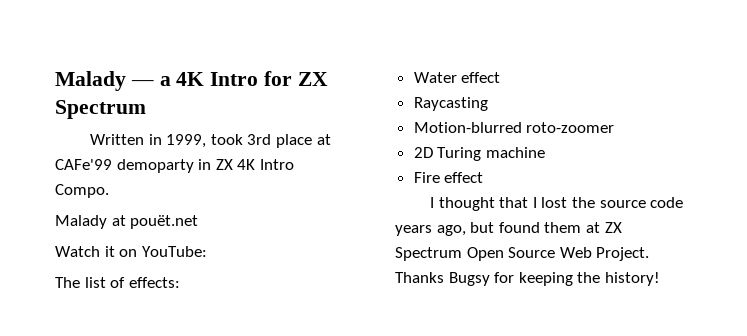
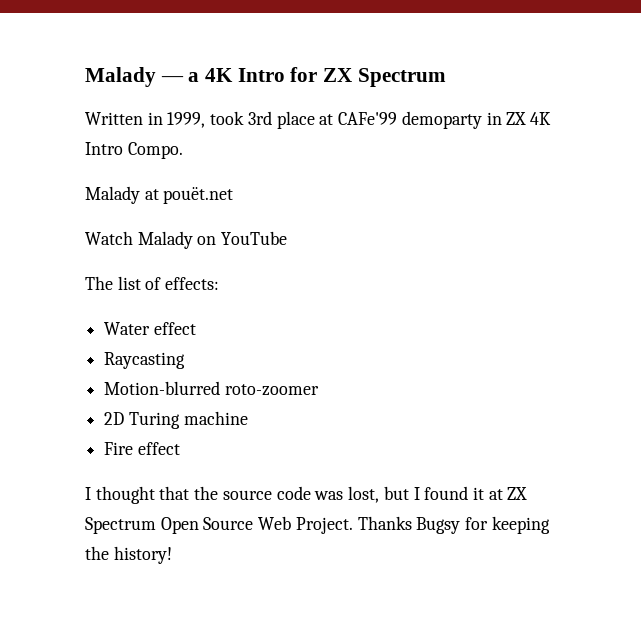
[104,246,207,257] it on YouTube: -> [137,231,288,249] Malady on YouTube
[532,197,568,208] I lost -> (190, 493) none
[395,222,582,236] years ago, but found them -> [314,486,484,503] was lost, but I found it

